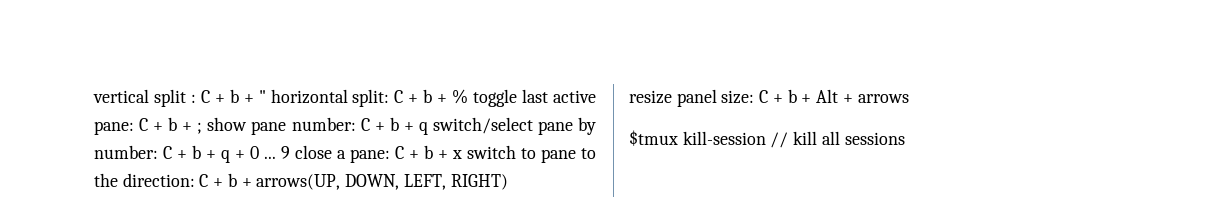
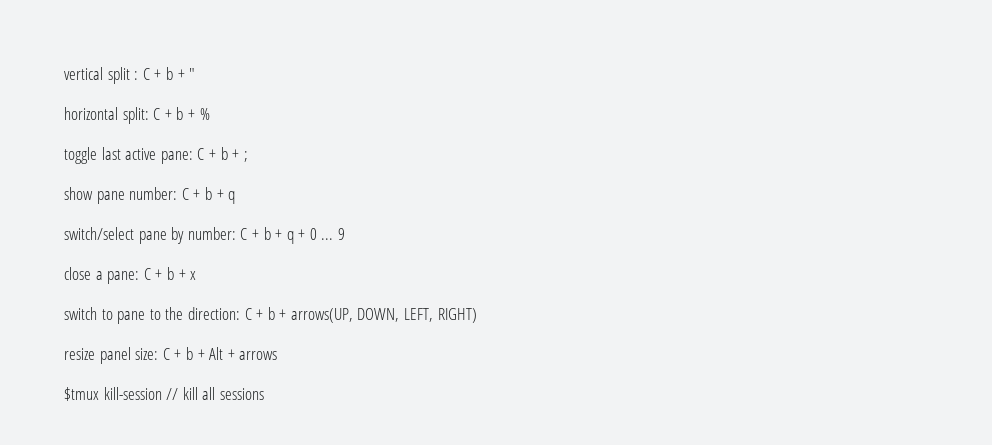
(266, 96) none -> (196, 74) //
(469, 96) none -> (210, 114) //
(203, 128) none -> (248, 156) //
(428, 128) none -> (236, 197) //
(290, 152) none -> (346, 234) //
(462, 154) none -> (197, 275) //

